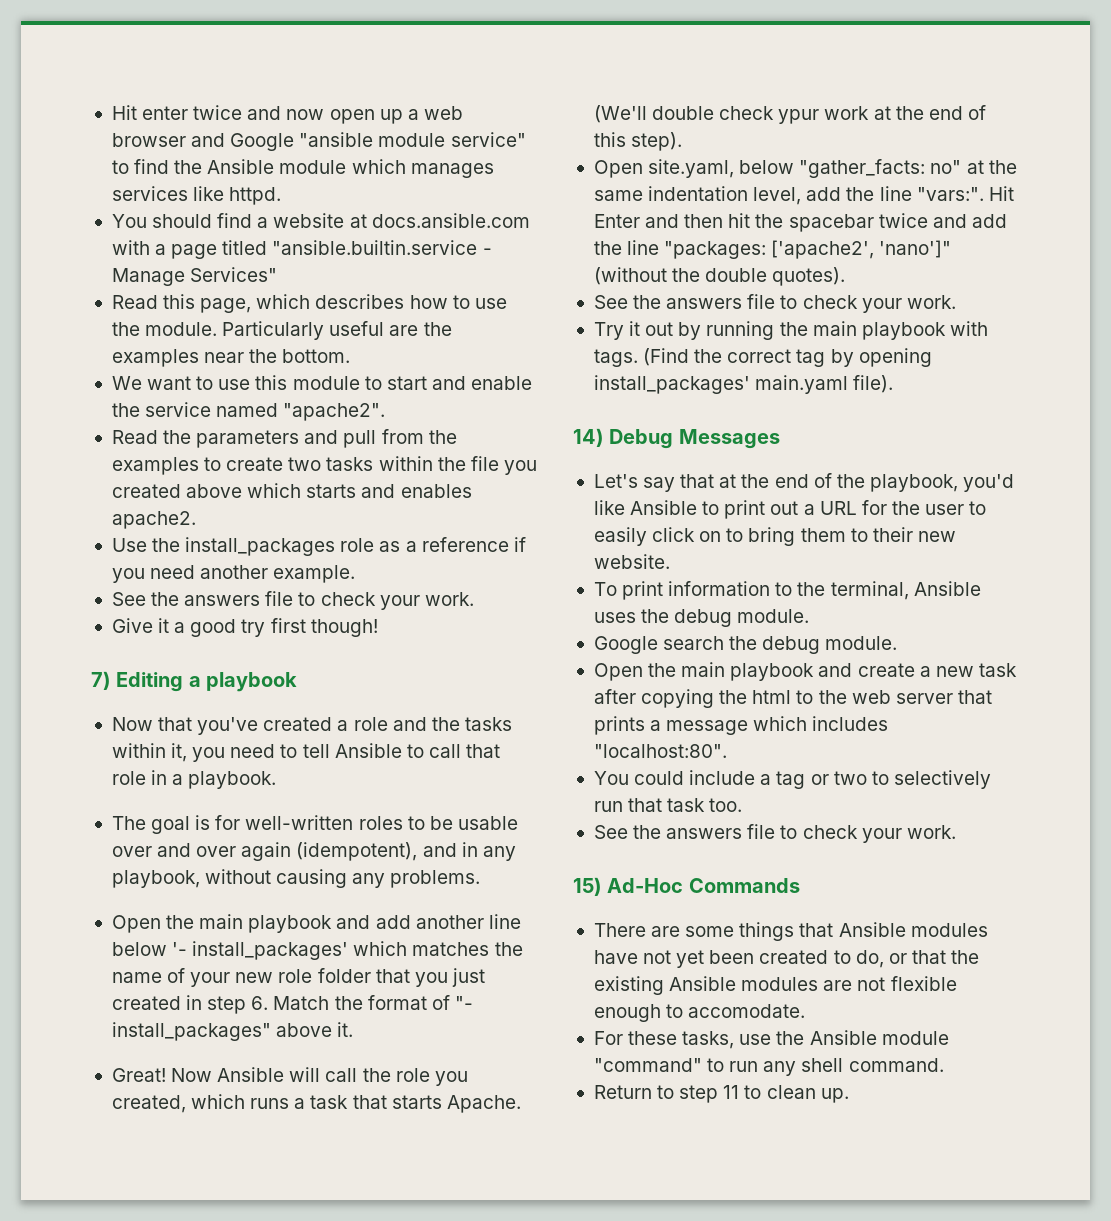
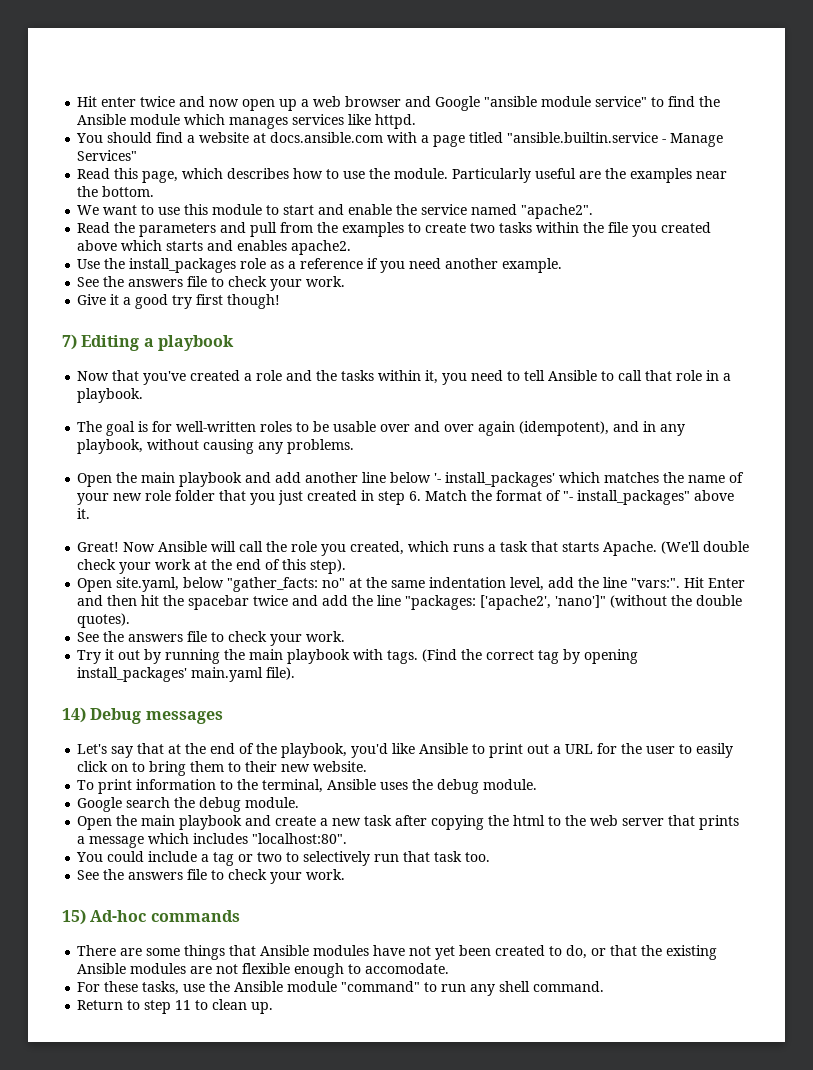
[778,109,820,124] ypur -> [119,562,152,574] your
[678,429,780,449] Messages -> [145,711,223,724] messages
[607,878,800,893] Ad-Hoc Commands -> [90,910,240,922] Ad-hoc commands

